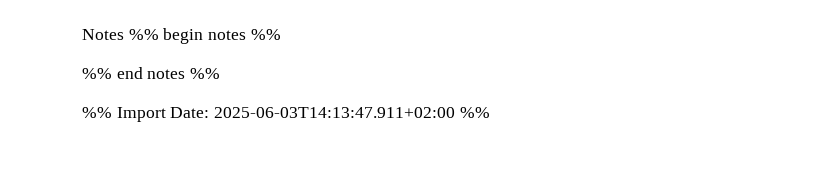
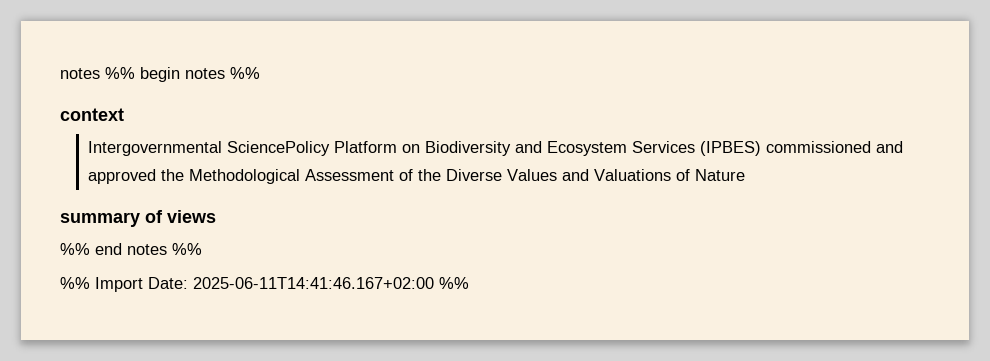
[82,29,124,40] Notes -> [60,68,100,79] notes
(281, 34) none -> [60,108,124,121] [87,141,903,156] [87,169,745,184] [60,210,216,227] // context // Intergovernmental SciencePolicy Platform on Biodiversity and Ecosystem Services (IPBES) commissioned and approved the Methodological Assessment of the Diverse Values and Valuations of Nature // summary of views
[214,107,456,118] 2025-06-03T14:13:47.911+02:00 -> [193,277,434,289] 2025-06-11T14:41:46.167+02:00

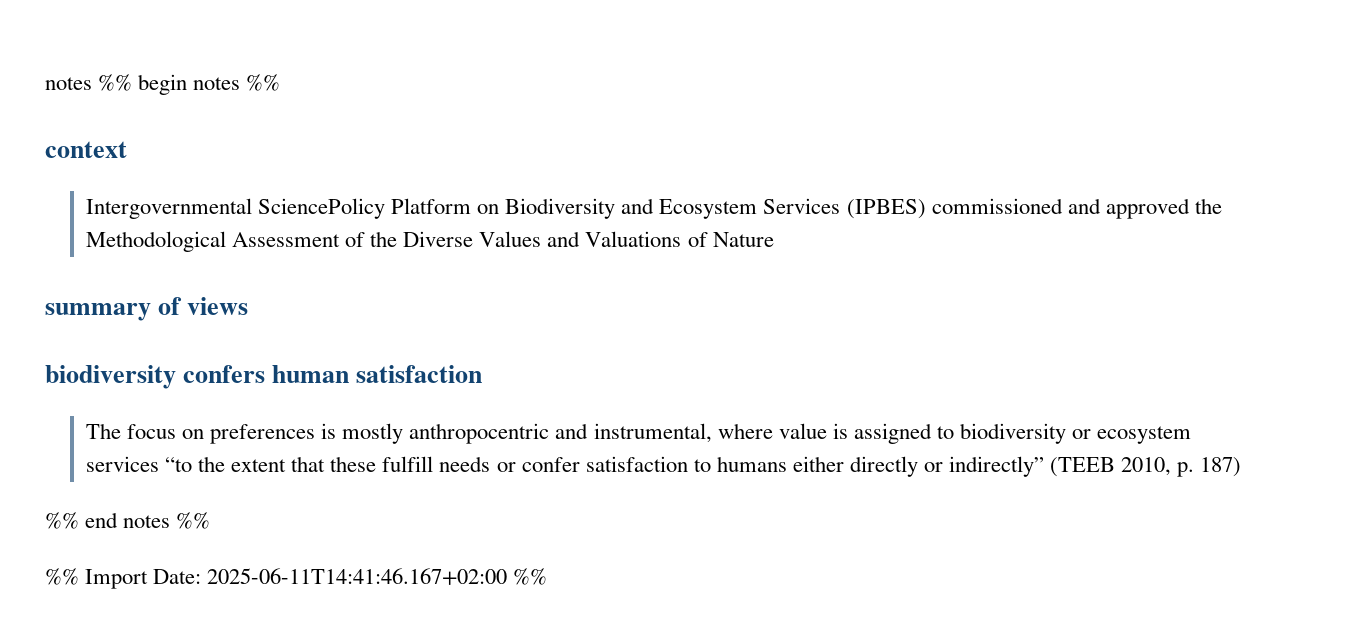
(216, 216) none -> [45,365,483,389] [85,423,1192,444] [85,456,1242,477] // biodiversity confers human satisfaction // The focus on preferences is mostly anthropocentric and instrumental, where value is assigned to biodiversity or ecosystem services “to the extent that these fulfill needs or confer satisfaction to humans either directly or indirectly” (TEEB 2010, p. 187)

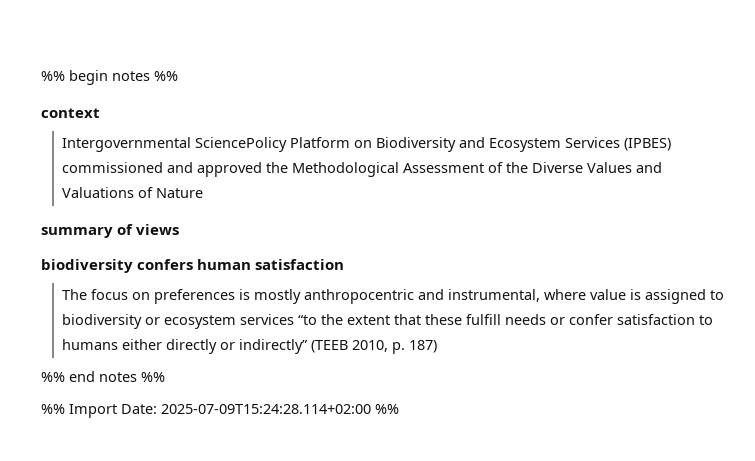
[45,77,92,90] notes -> (41, 76) none
[207,568,508,585] 2025-06-11T14:41:46.167+02:00 -> [161,404,371,414] 2025-07-09T15:24:28.114+02:00

